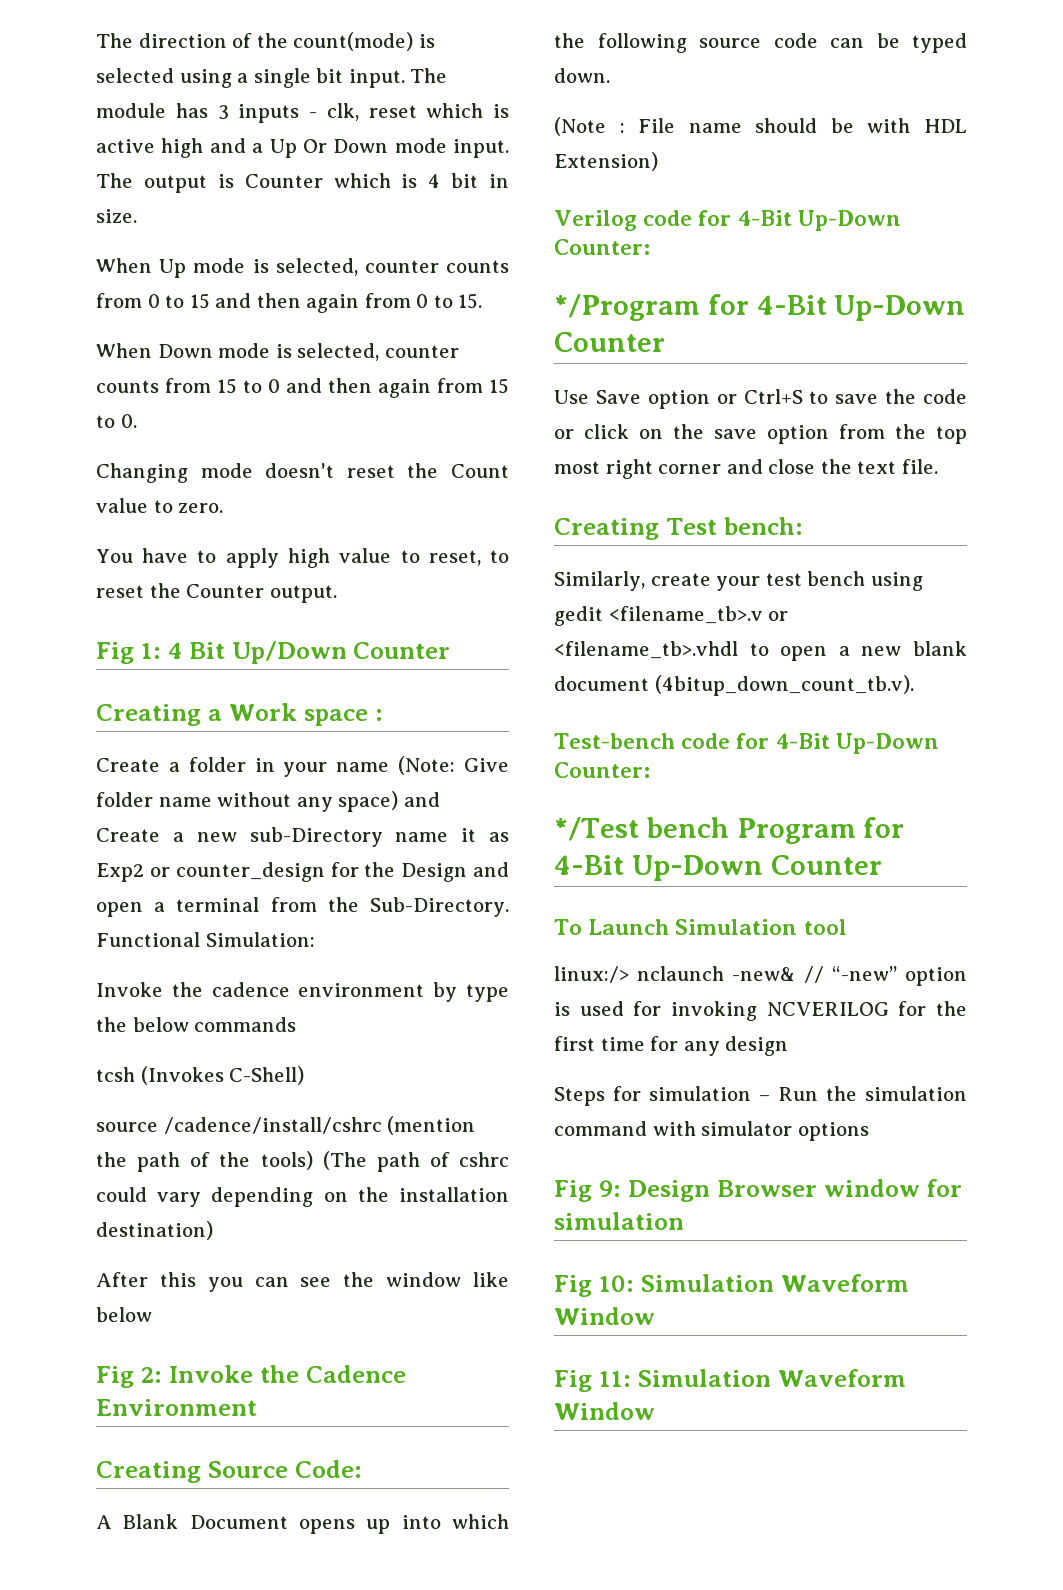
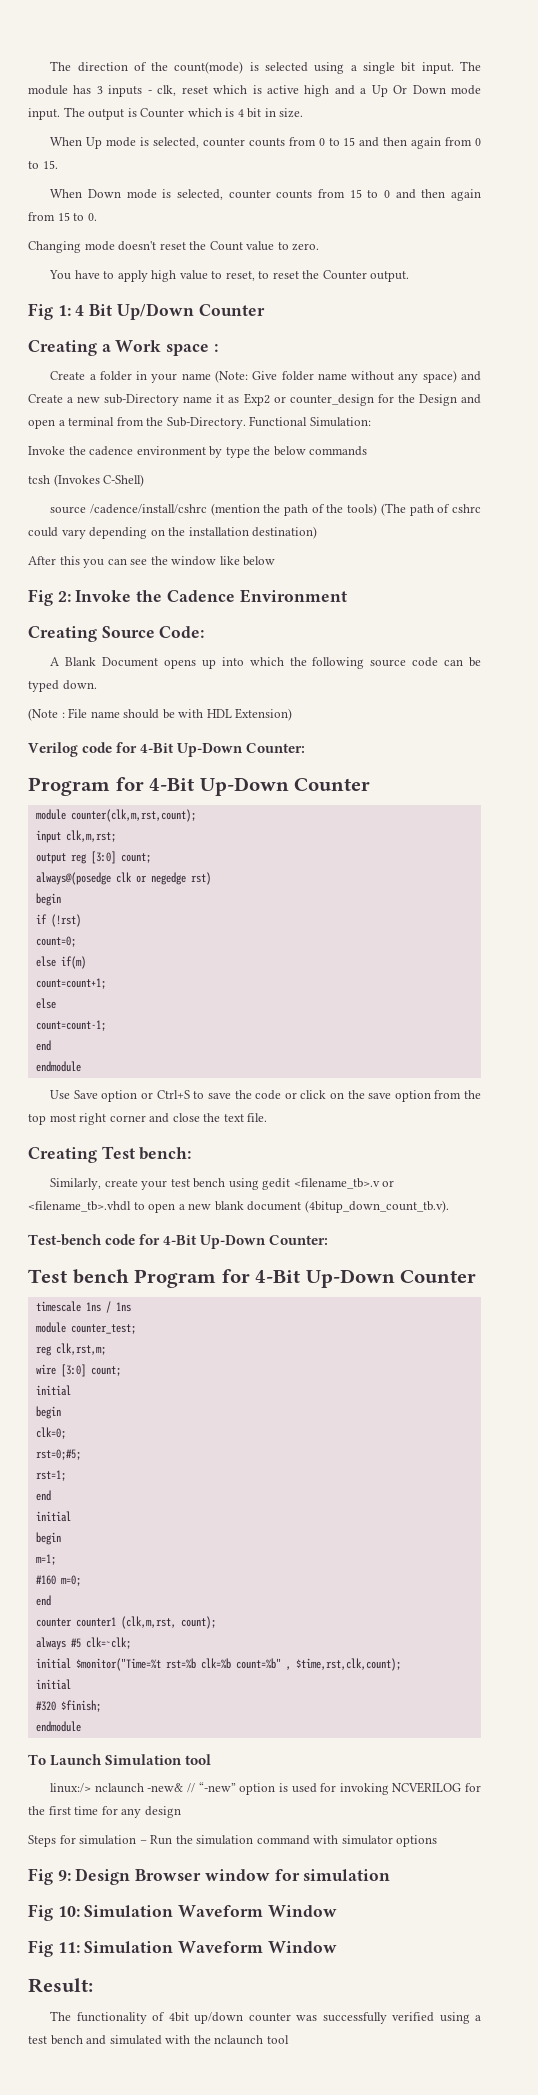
[554,294,966,321] [554,332,665,352] */Program for 4-Bit Up-Down Counter -> [28,777,371,796] [35,809,196,822] [35,830,116,843] [35,851,151,864] [35,872,211,885] [35,893,61,906] [35,914,81,927] [35,936,76,947] [35,956,86,969] [35,978,106,989] [35,998,56,1009] [35,1020,106,1031] [35,1040,51,1051] [35,1061,81,1072] Program for 4-Bit Up-Down Counter // module counter(clk,m,rst,count); // input clk,m,rst; // output reg [3:0] count; // always@(posedge clk or negedge rst) // begin // if (!rst) // count=0; // else if(m) // count=count+1; // else // count=count-1; // end // endmodule
[554,817,639,841] */Test -> [28,1269,67,1283] Test
(882, 865) none -> [35,1301,131,1313] [35,1322,136,1334] [35,1343,106,1356] [35,1364,121,1377] [35,1385,71,1396] [35,1406,61,1419] [35,1427,66,1439] [35,1449,81,1460] [35,1470,66,1481] [35,1490,51,1501] [35,1511,71,1522] [35,1532,61,1545] [35,1554,56,1565] [35,1575,81,1586] [35,1595,51,1606] [35,1616,216,1629] [35,1637,131,1650] [35,1658,401,1671] [35,1679,71,1690] [35,1700,101,1712] [35,1721,81,1732] // timescale 1ns / 1ns // module counter_test; // reg clk,rst,m; // wire [3:0] count; // initial // begin // clk=0; // rst=0;#5; // rst=1; // end // initial // begin // m=1; // #160 m=0; // end // counter counter1 (clk,m,rst, count); // always #5 clk=~clk; // initial $monitor("Time=%t rst=%b clk=%b count=%b" , $time,rst,clk,count); // initial // #320 $finish; // endmodule
(655, 1411) none -> [28,1978,93,1993] [50,2011,481,2024] [28,2035,289,2045] // Result: // The functionality of 4bit up/down counter was successfully verified using a test bench and simulated with the nclaunch tool

